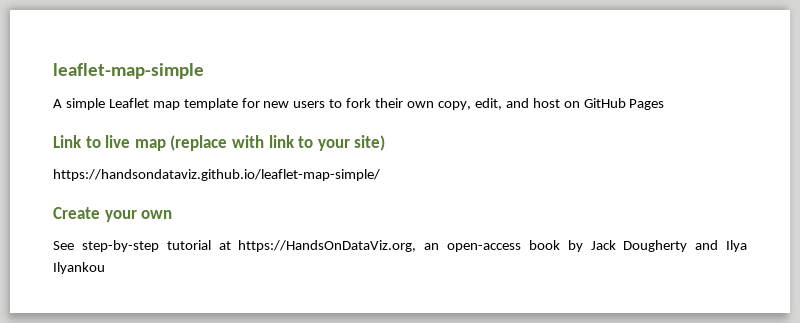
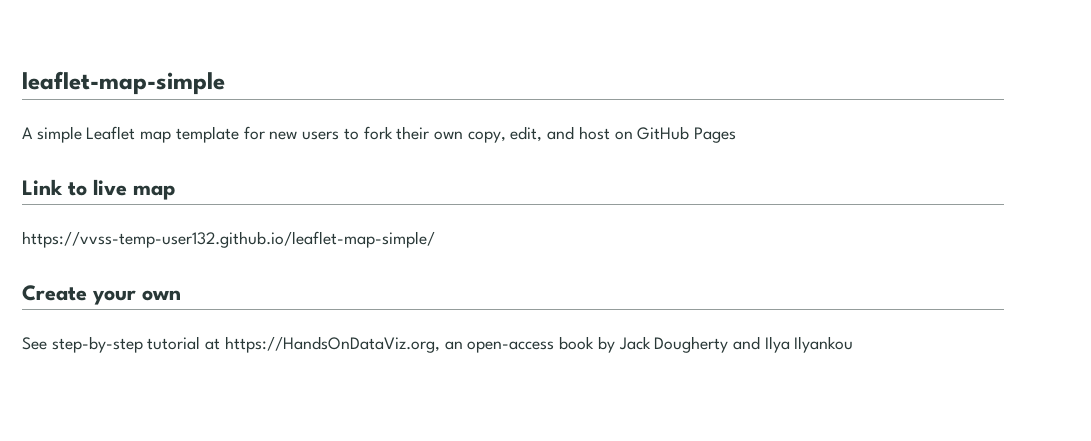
[170,135,386,151] [53,169,380,181] (replace with link to your site) // https://handsondataviz.github.io/leaflet-map-simple/ -> [22,231,435,248] // https://vvss-temp-user132.github.io/leaflet-map-simple/

